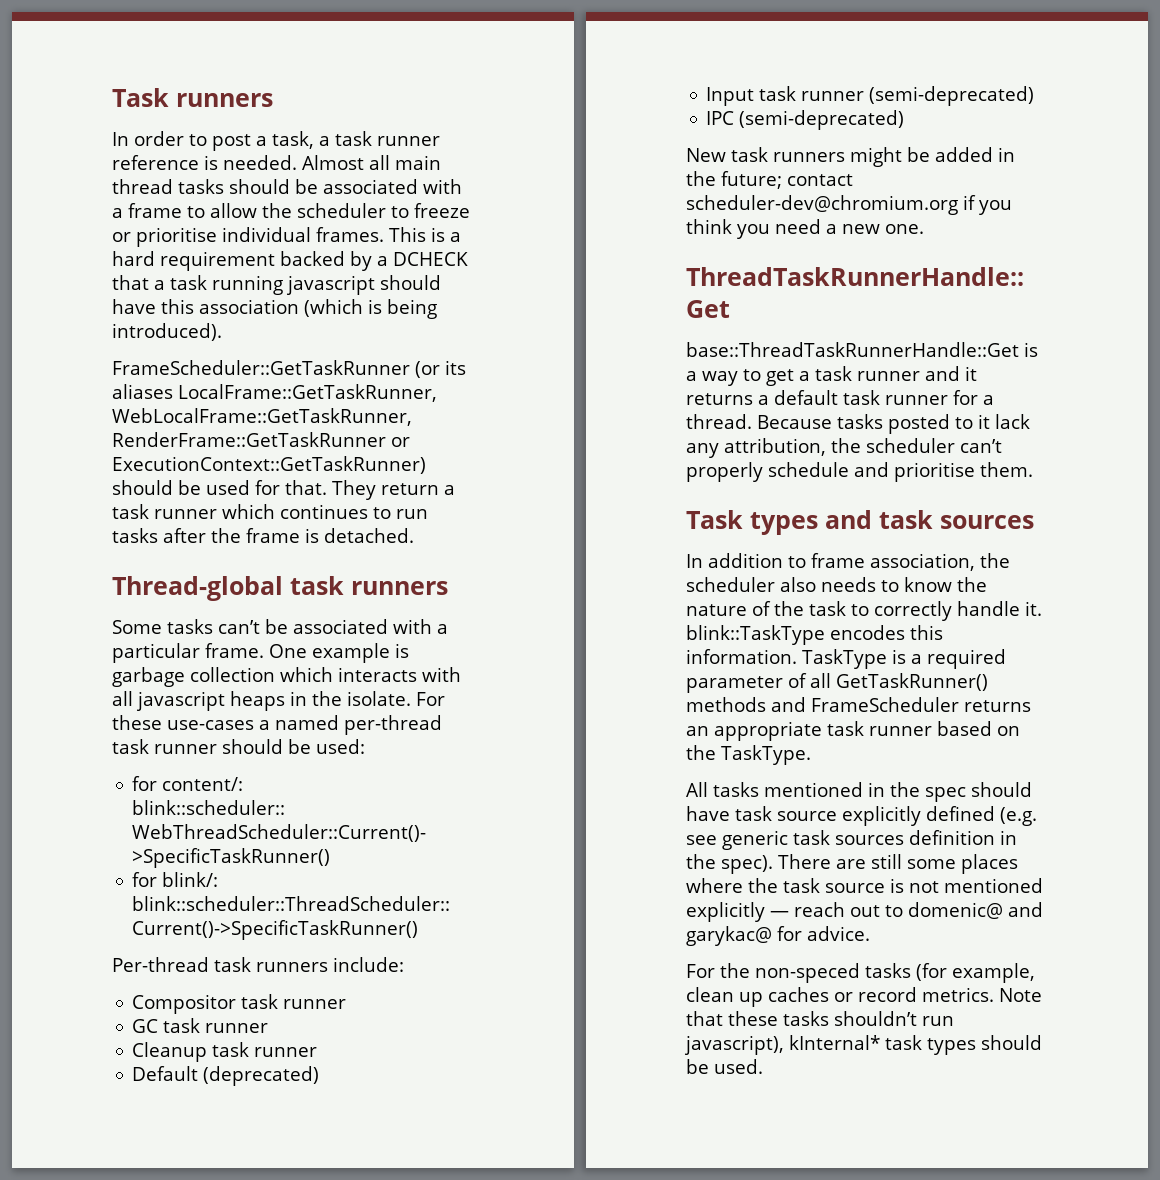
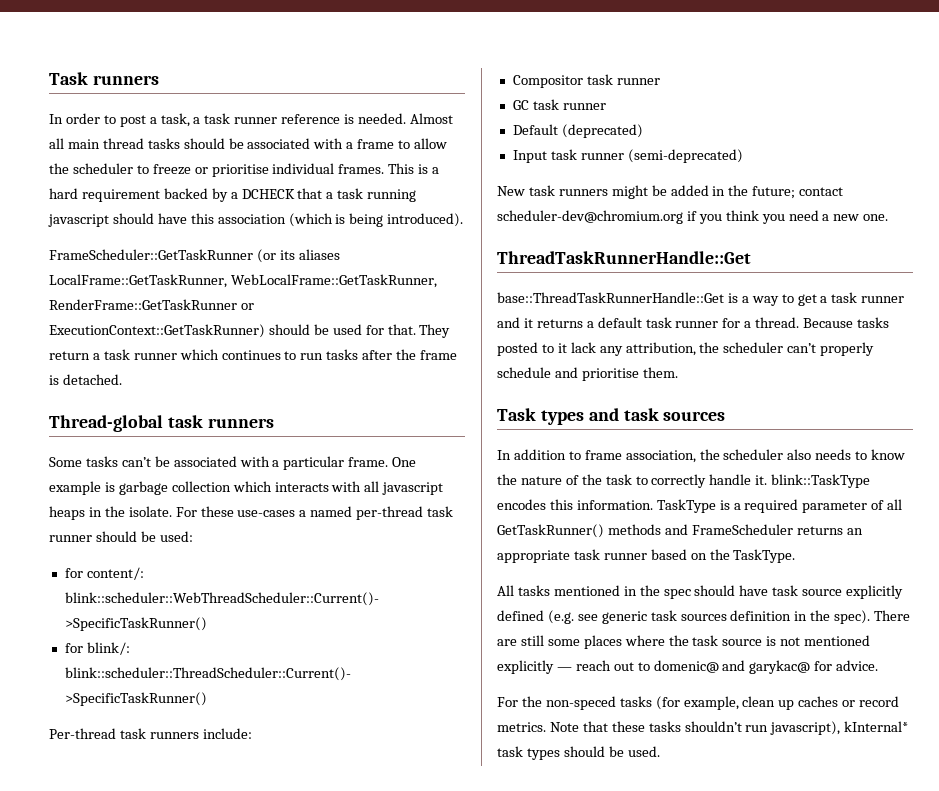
[132,1042,318,1062] // Cleanup task runner -> (606, 106) none
[706,110,905,130] // IPC (semi-deprecated) -> (743, 156) none

